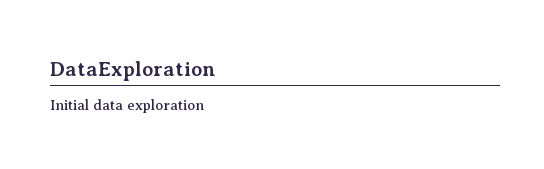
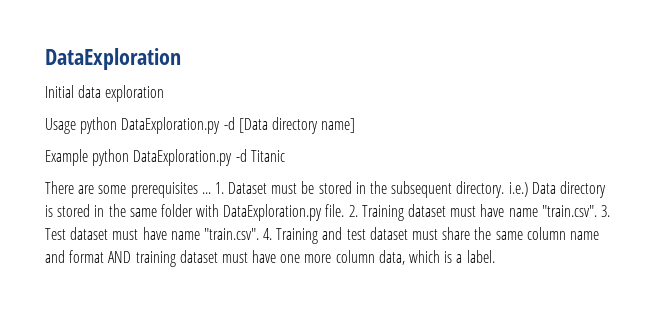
(204, 106) none -> [45,117,356,134] [45,149,285,166] [45,181,606,198] [45,204,610,221] [45,227,599,244] [45,250,495,267] // Usage python DataExploration.py -d [Data directory name] // Example python DataExploration.py -d Titanic // There are some prerequisites ... 1. Dataset must be stored in the subsequent directory. i.e.) Data directory is stored in the same folder with DataExploration.py file. 2. Training dataset must have name "train.csv". 3. Test dataset must have name "train.csv". 4. Training and test dataset must share the same column name and format AND training dataset must have one more column data, which is a label.

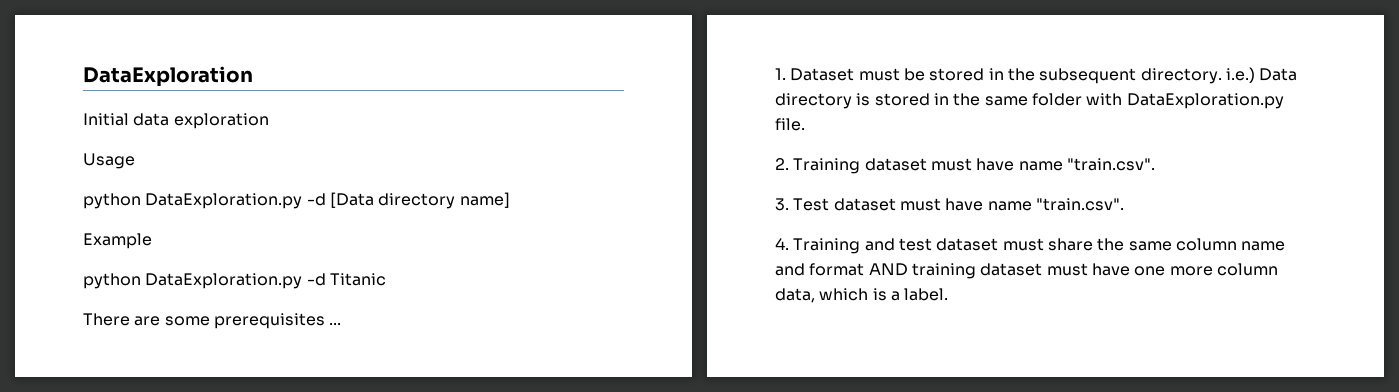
(76, 126) none -> (135, 161) //
(88, 157) none -> (152, 241) //
(211, 193) none -> (342, 324) //
(345, 210) none -> (805, 124) //
(597, 211) none -> (1155, 164) //
(259, 234) none -> (1124, 204) //

